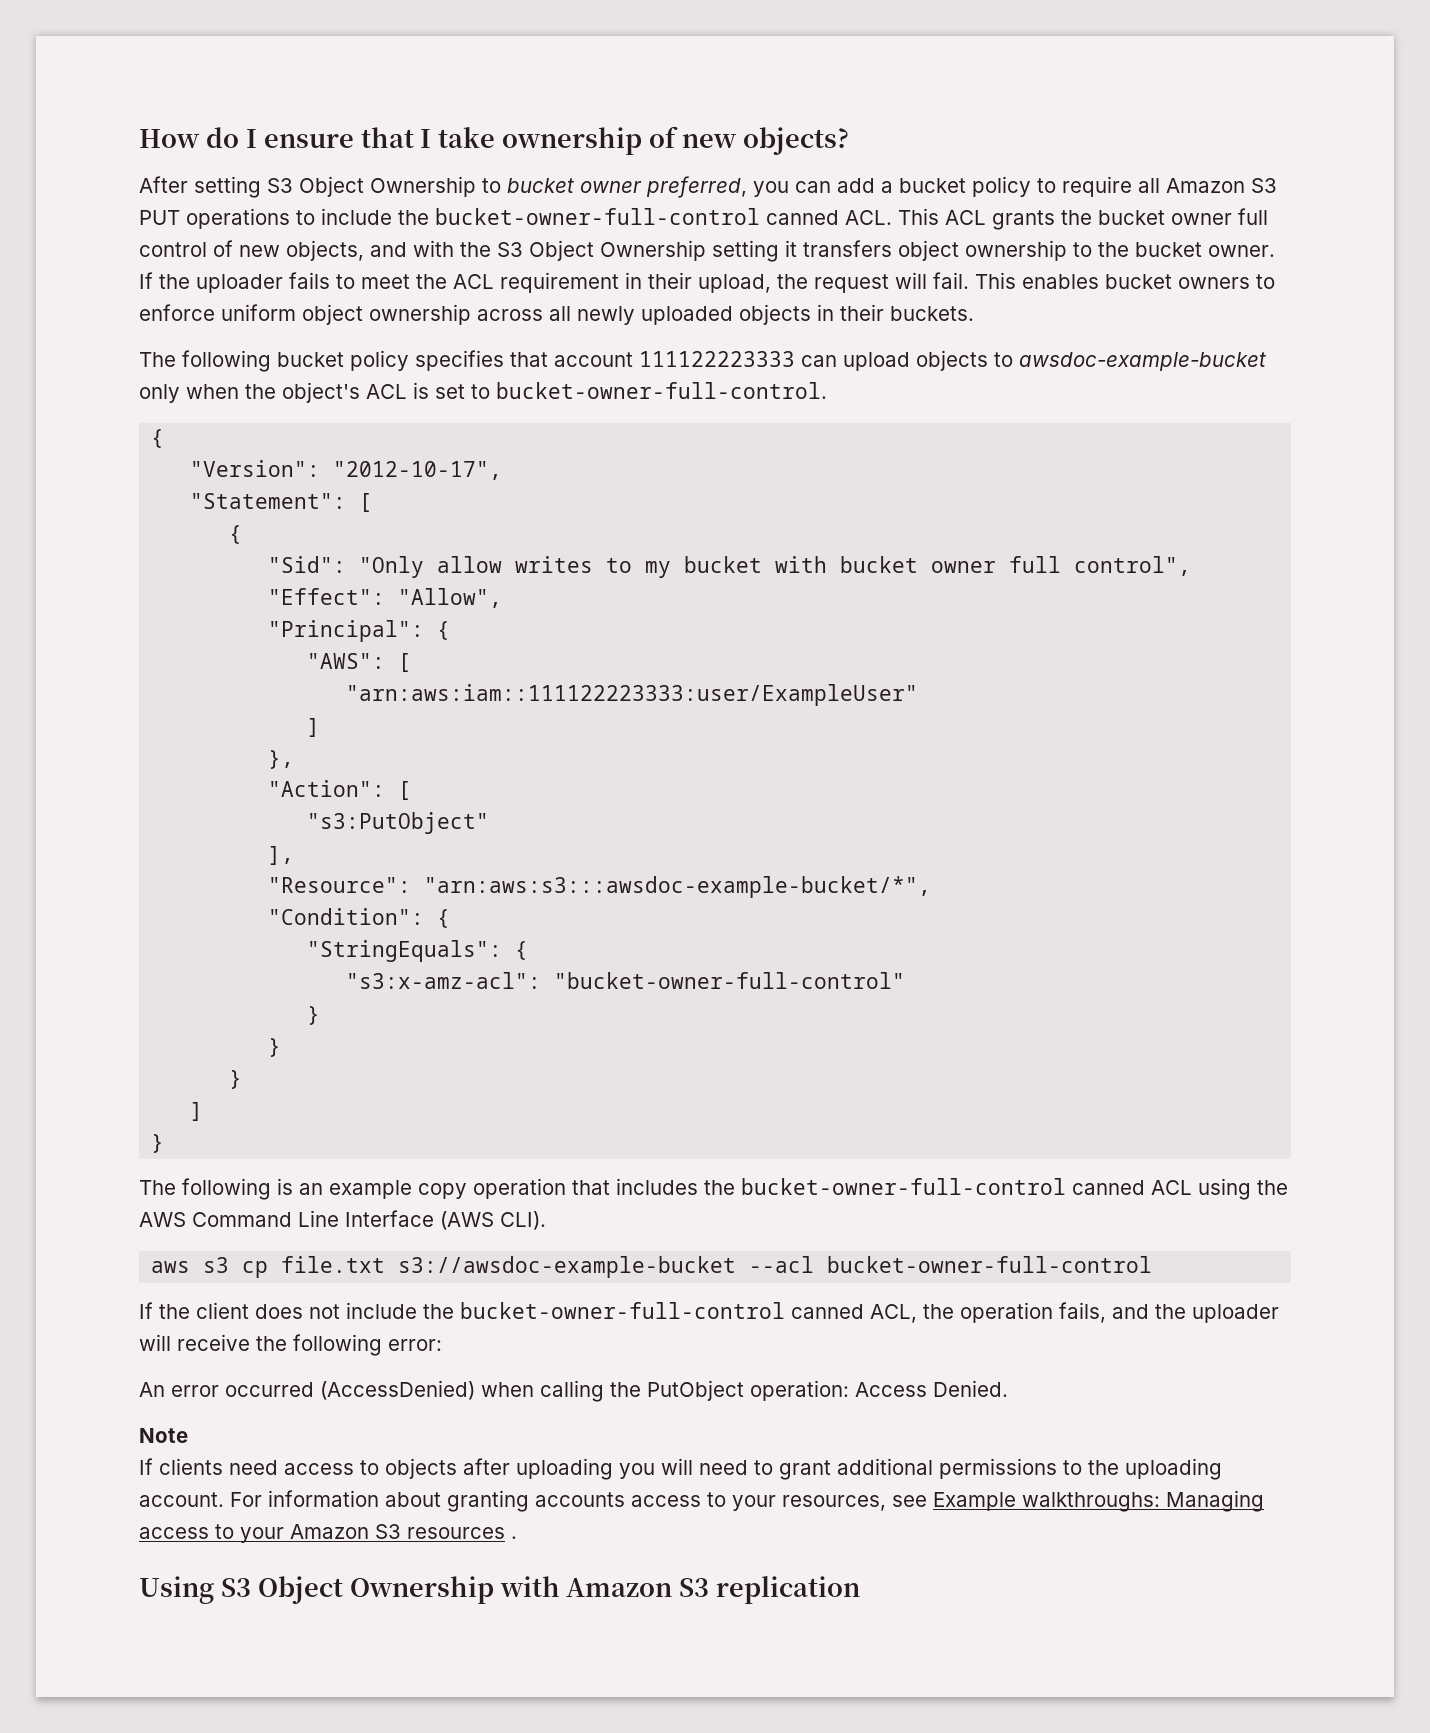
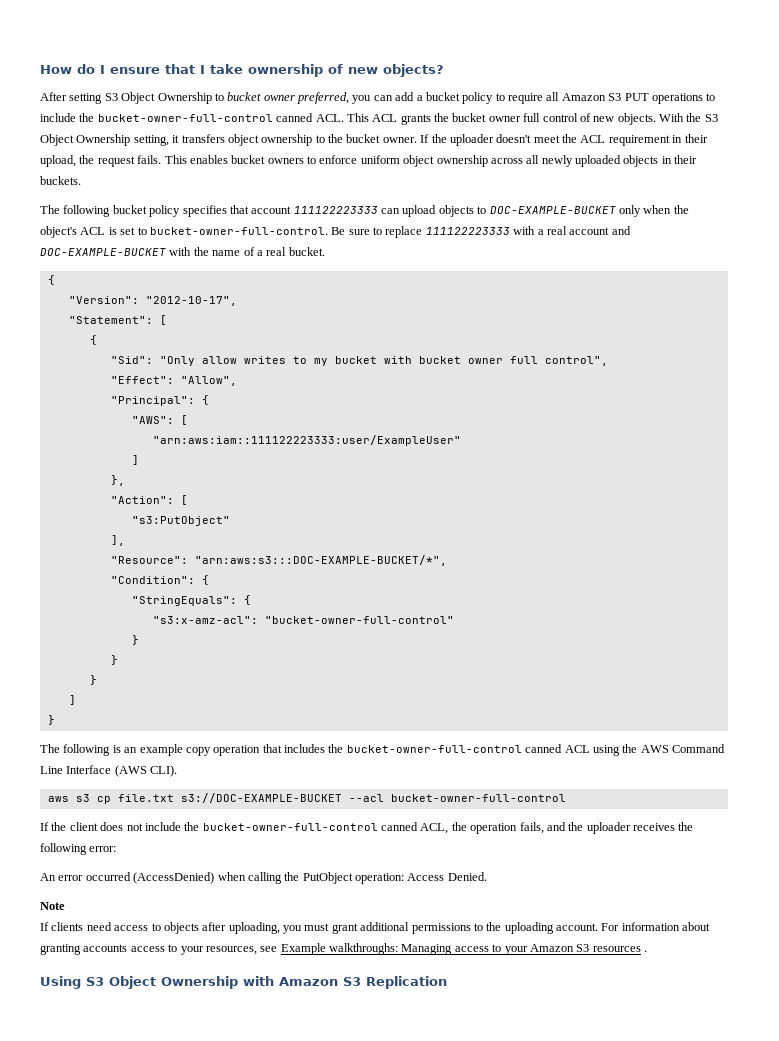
[286,240,454,261] objects, and with -> [617,113,684,125] objects. With
[712,240,779,262] setting -> [133,135,169,146] setting,
[289,272,355,289] fails to -> [496,134,532,143] doesn't
[895,272,969,289] will fail. -> [137,155,162,164] fails.
[1019,352,1266,371] awsdoc-example-bucket -> [489,206,616,214] DOC-EXAMPLE-BUCKET
(827, 390) none -> [331,226,631,238] [40,247,325,256] Be sure to replace 111122223333 with a real account and DOC-EXAMPLE-BUCKET with the name of a real bucket.
[424,876,932,898] "arn:aws:s3:::awsdoc-example-bucket/*", -> [194,555,447,566] "arn:aws:s3:::DOC-EXAMPLE-BUCKET/*",
[398,1256,737,1278] s3://awsdoc-example-bucket -> [180,793,342,803] s3://DOC-EXAMPLE-BUCKET
[139,1334,250,1351] will receive -> [633,823,675,831] receives
[516,1458,773,1480] uploading you will need to -> [228,922,330,934] uploading, you must
[716,1576,861,1604] replication -> [366,976,447,989] Replication

